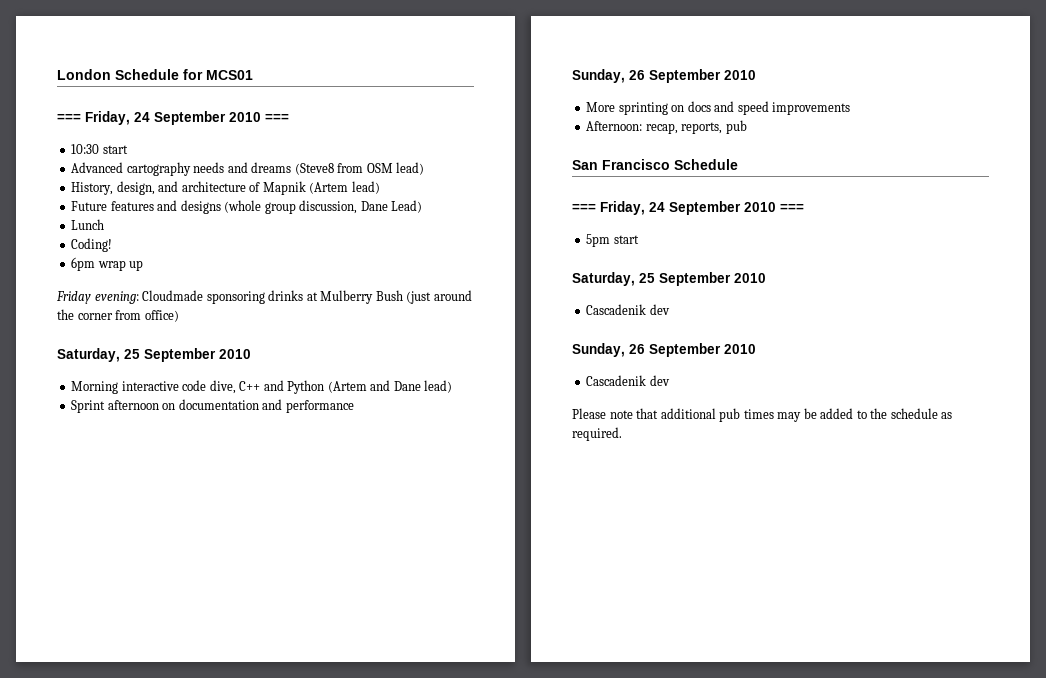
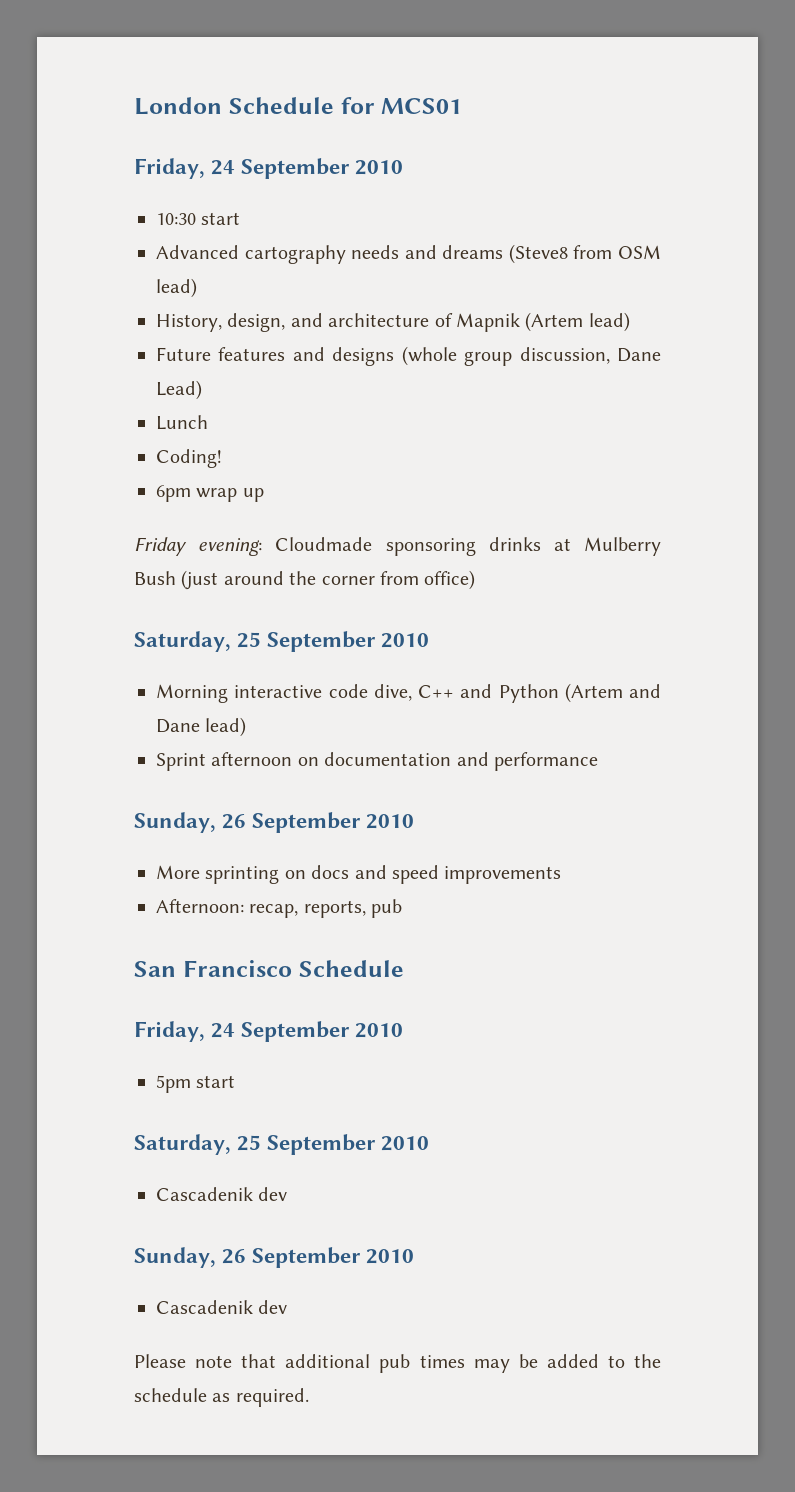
[57,111,289,125] === Friday, 24 September 2010 === -> [134,158,404,179] Friday, 24 September 2010
[572,201,804,215] === Friday, 24 September 2010 === -> [134,1021,404,1042] Friday, 24 September 2010

